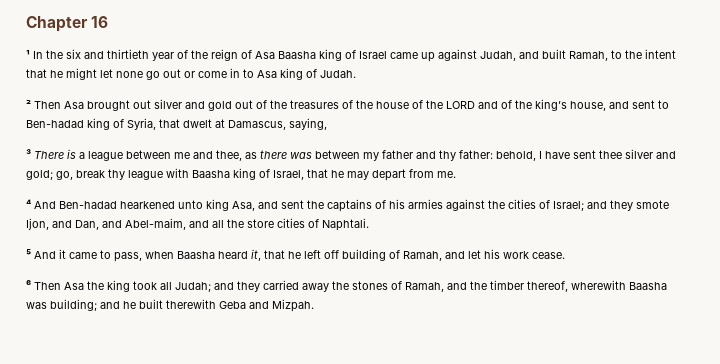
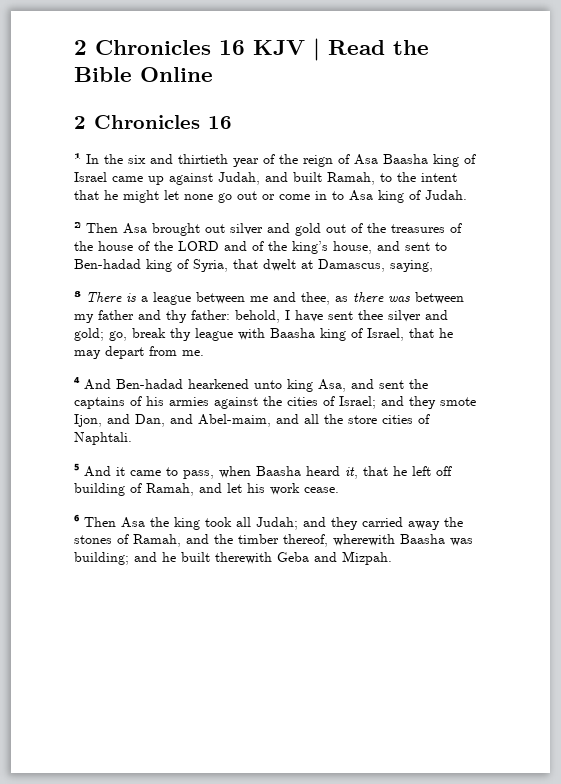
[26,16,88,32] Chapter -> [74,38,429,61] [74,67,213,82] [74,115,200,129] 2 Chronicles 16 KJV | Read the Bible Online // 2 Chronicles

